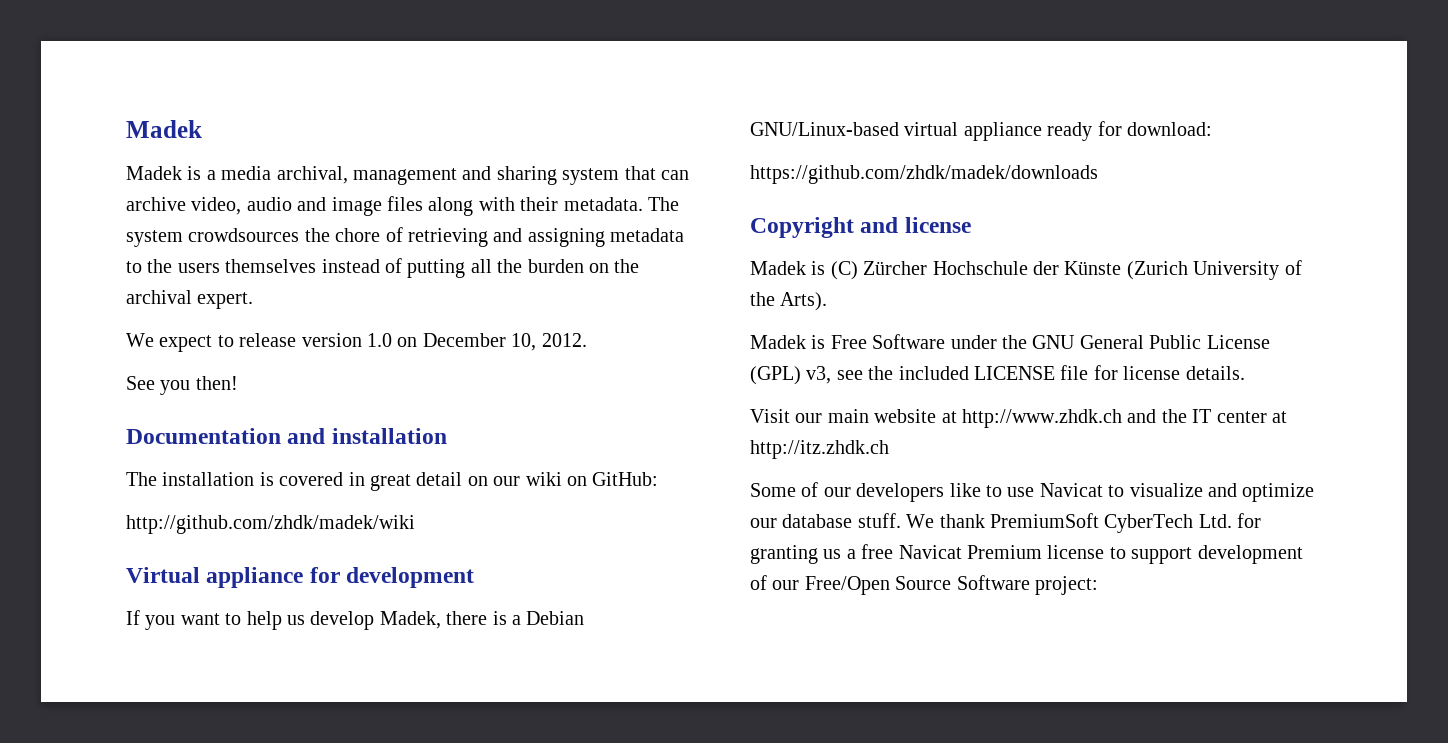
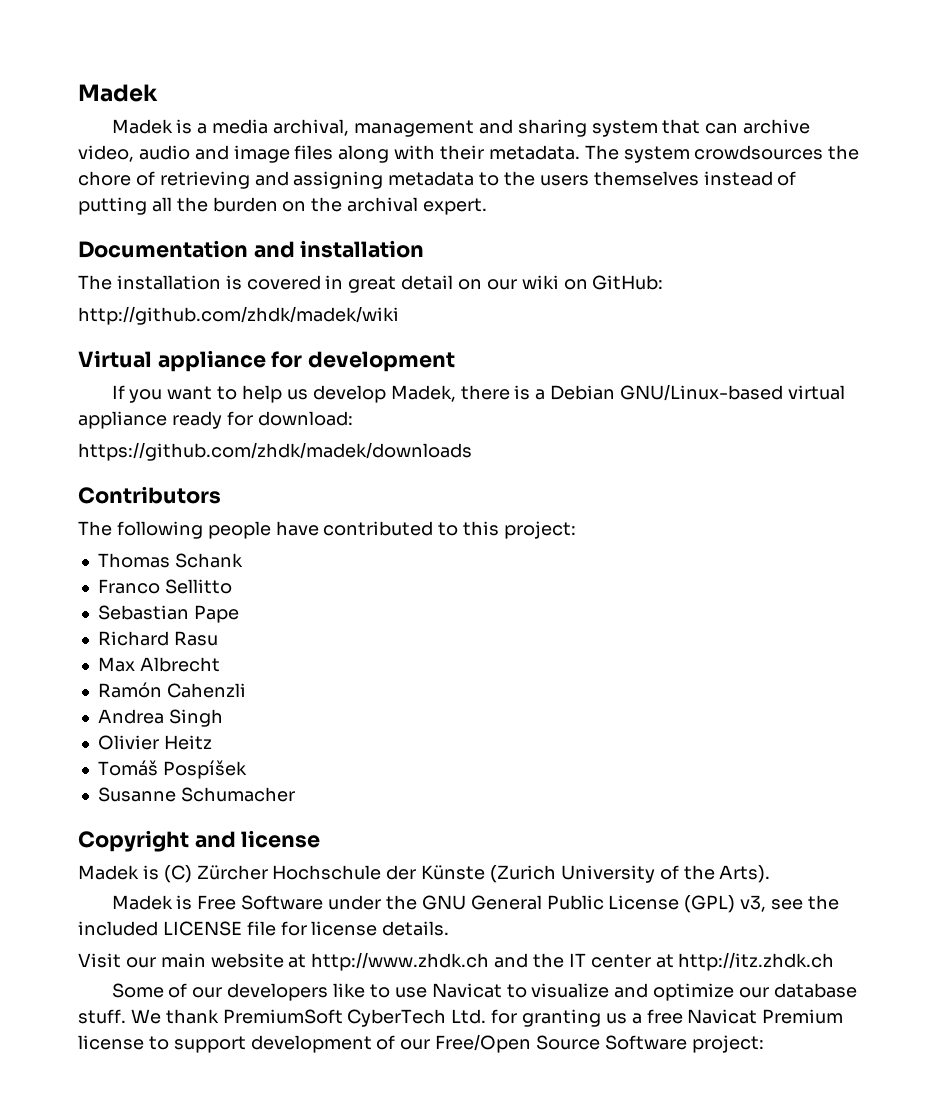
[126,333,587,352] [126,376,238,395] // We expect to release version 1.0 on December 10, 2012. // See you then! -> (488, 206) none
(1098, 174) none -> [78,486,221,504] [78,521,577,539] [97,553,243,568] [97,579,232,594] [97,605,239,623] [97,631,218,646] [97,657,220,672] [97,682,246,698] [97,709,223,727] [97,735,212,750] [97,760,247,779] [97,787,295,802] // Contributors // The following people have contributed to this project: // Thomas Schank // Franco Sellitto // Sebastian Pape // Richard Rasu // Max Albrecht // Ramón Cahenzli // Andrea Singh // Olivier Heitz // Tomáš Pospíšek // Susanne Schumacher

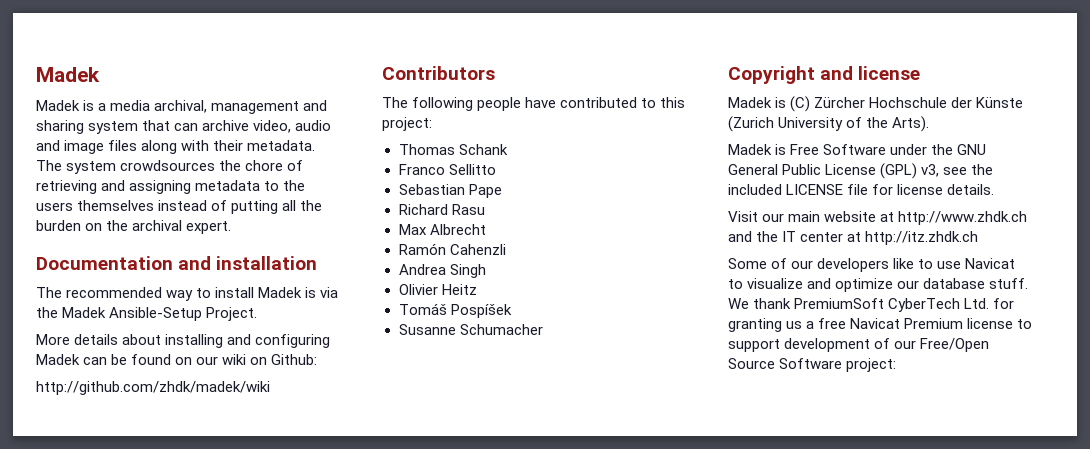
[116,275,454,293] installation is covered in great detail -> [66,287,339,301] [36,307,258,321] [36,334,331,348] [36,354,172,365] recommended way to install Madek is via the Madek Ansible-Setup Project. // More details about installing and configuring Madek can be found
[592,275,664,290] GitHub: -> [271,354,318,365] Github:
[78,350,456,372] [111,384,845,403] [78,411,353,429] [78,442,472,461] // Virtual appliance for development // If you want to help us develop Madek, there is a Debian GNU/Linux-based virtual appliance ready for download: // https://github.com/zhdk/madek/downloads -> (270, 388) none

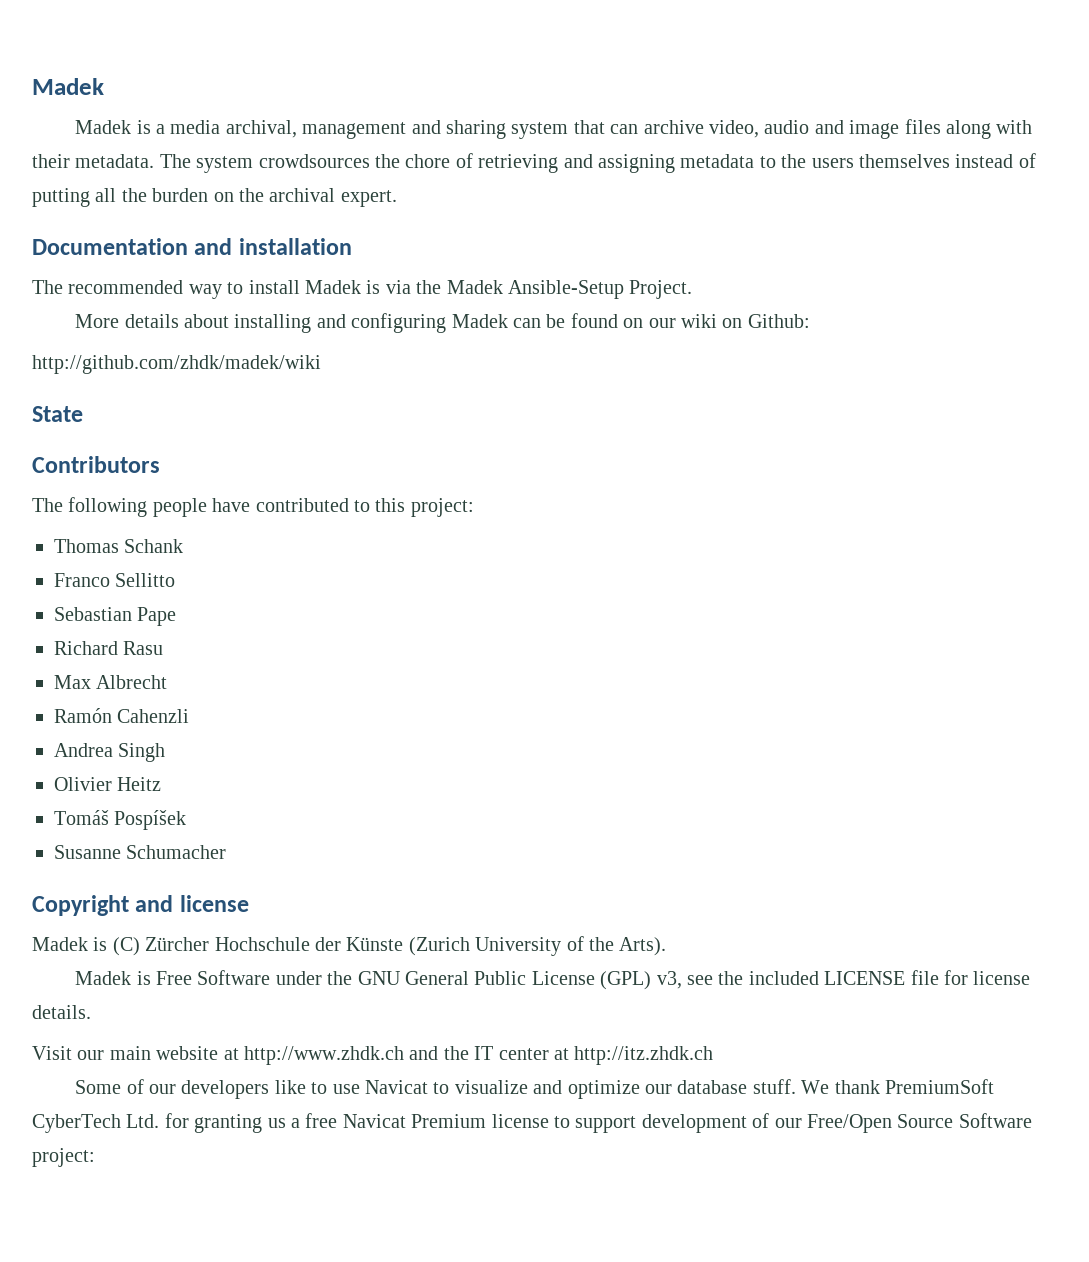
(270, 388) none -> [32,406,83,422] // State

